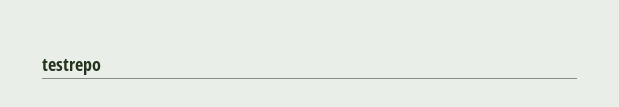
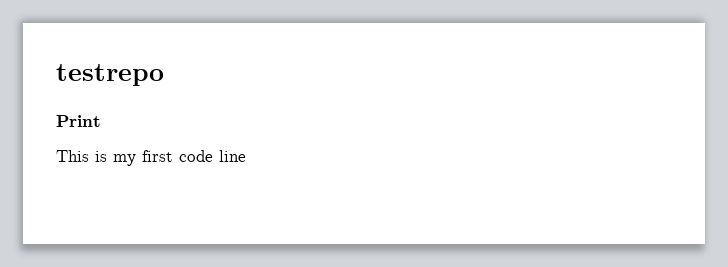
(101, 67) none -> [56,115,101,127] [56,150,246,166] // Print // This is my first code line

